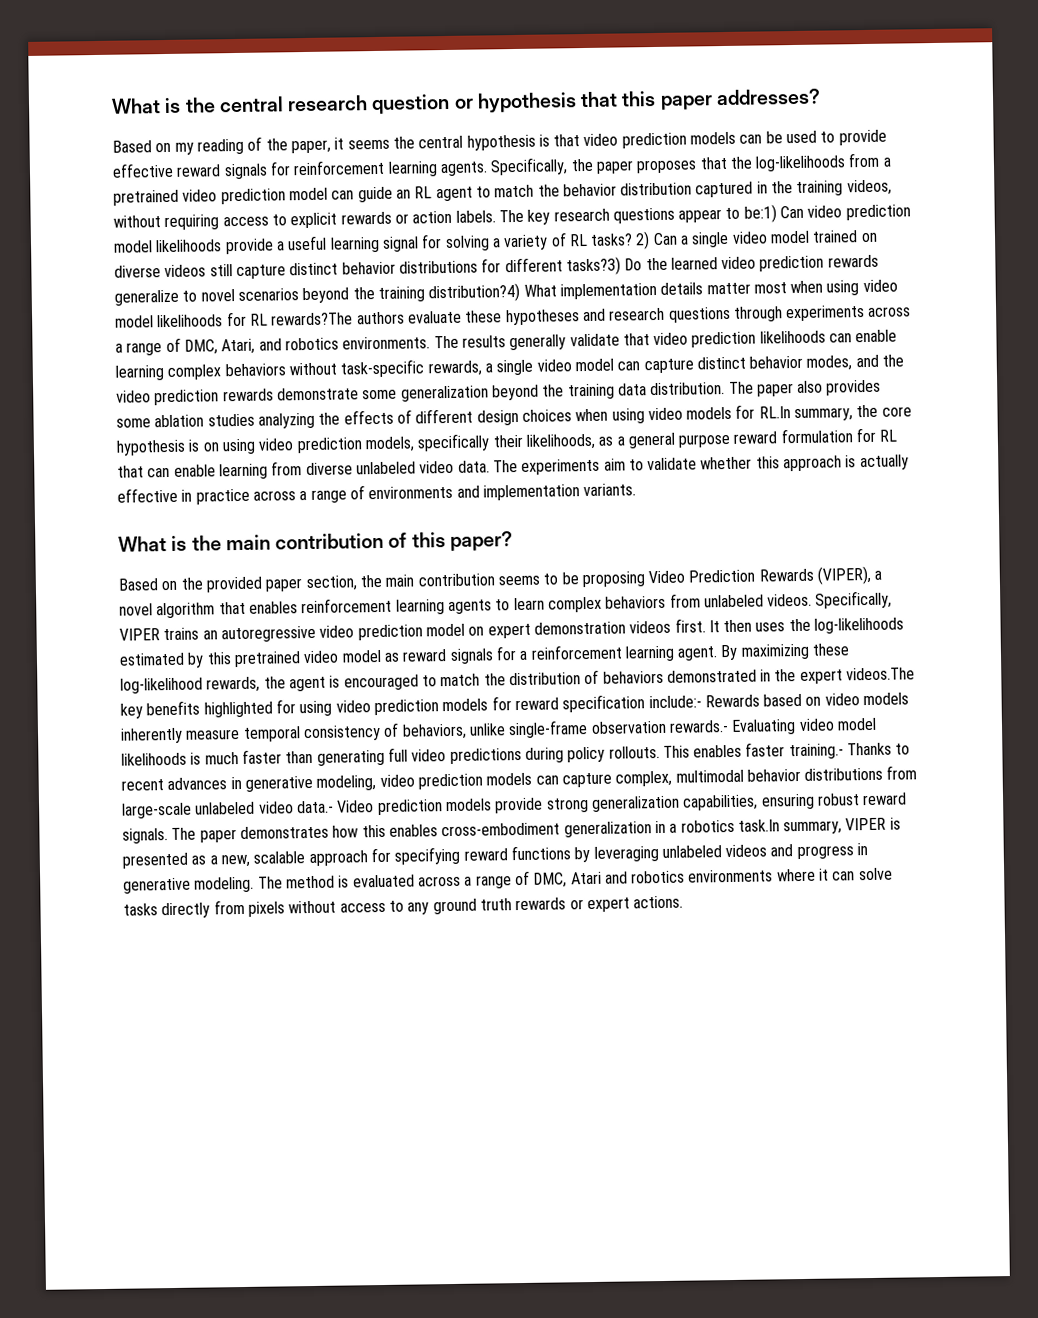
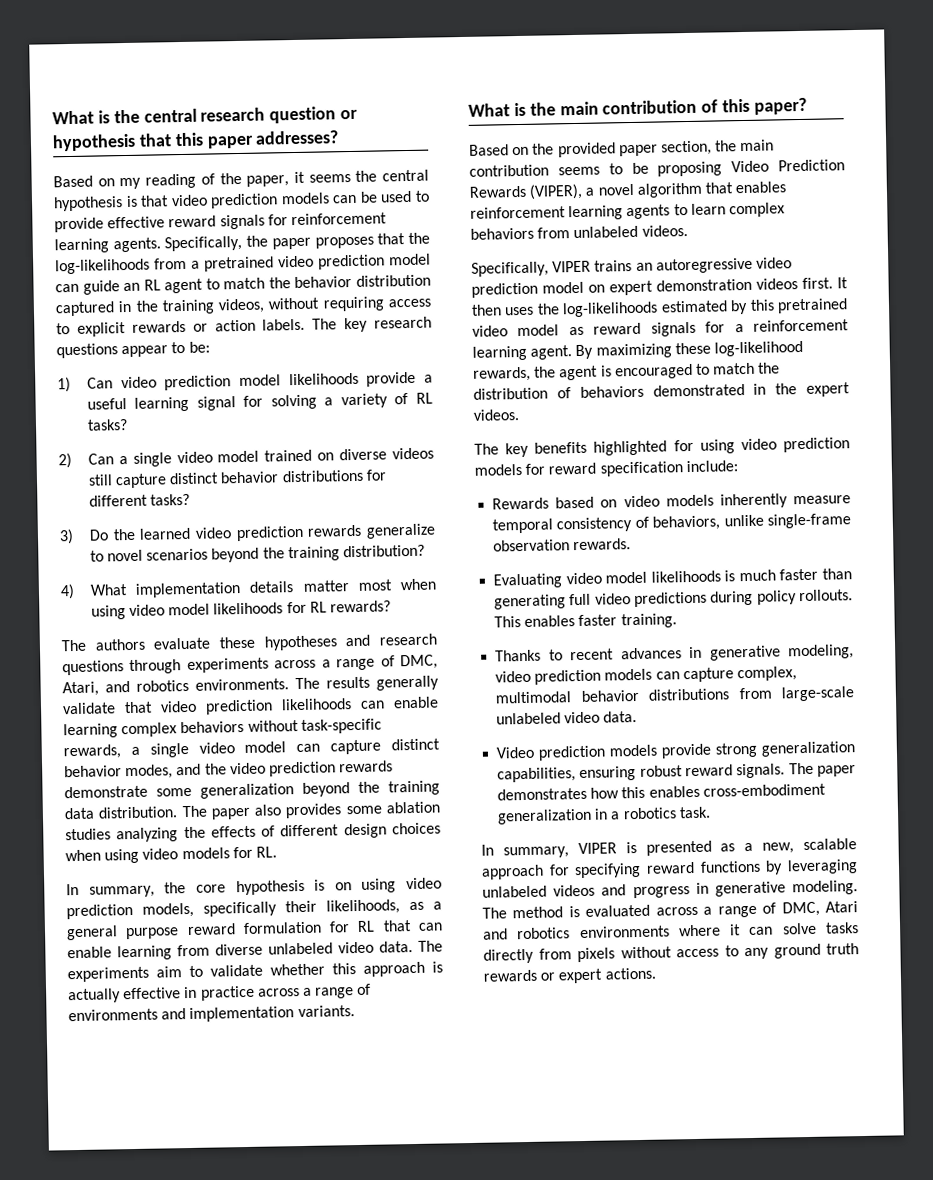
[743,204,777,223] be:1) -> [188,341,210,353] [57,377,71,393] be: // 1)
(634, 239) none -> (128, 425) //
[565,256,621,276] tasks?3) -> [150,493,191,506] [59,528,74,545] tasks? // 3)
[428,282,521,303] distribution?4) -> [342,544,425,558] [60,583,75,600] distribution? // 4)
[271,312,354,326] rewards?The -> [329,600,391,613] [61,639,87,652] rewards? // The
[758,406,791,419] RL.In -> [255,846,277,858] [66,883,79,896] RL. // In
(813, 600) none -> (688, 231) //
[846,667,916,681] videos.The -> [473,409,519,421] [474,443,499,455] videos. // The
[648,695,702,709] include:- -> [685,460,738,473] include: //
[668,720,729,733] rewards.- -> [573,538,632,551] rewards. //
[788,743,844,760] training.- -> [620,613,677,629] training. //
[296,800,334,814] data.- -> [603,710,638,723] data. //
[737,819,780,832] task.In -> [678,806,711,819] [481,844,494,856] task. // In

